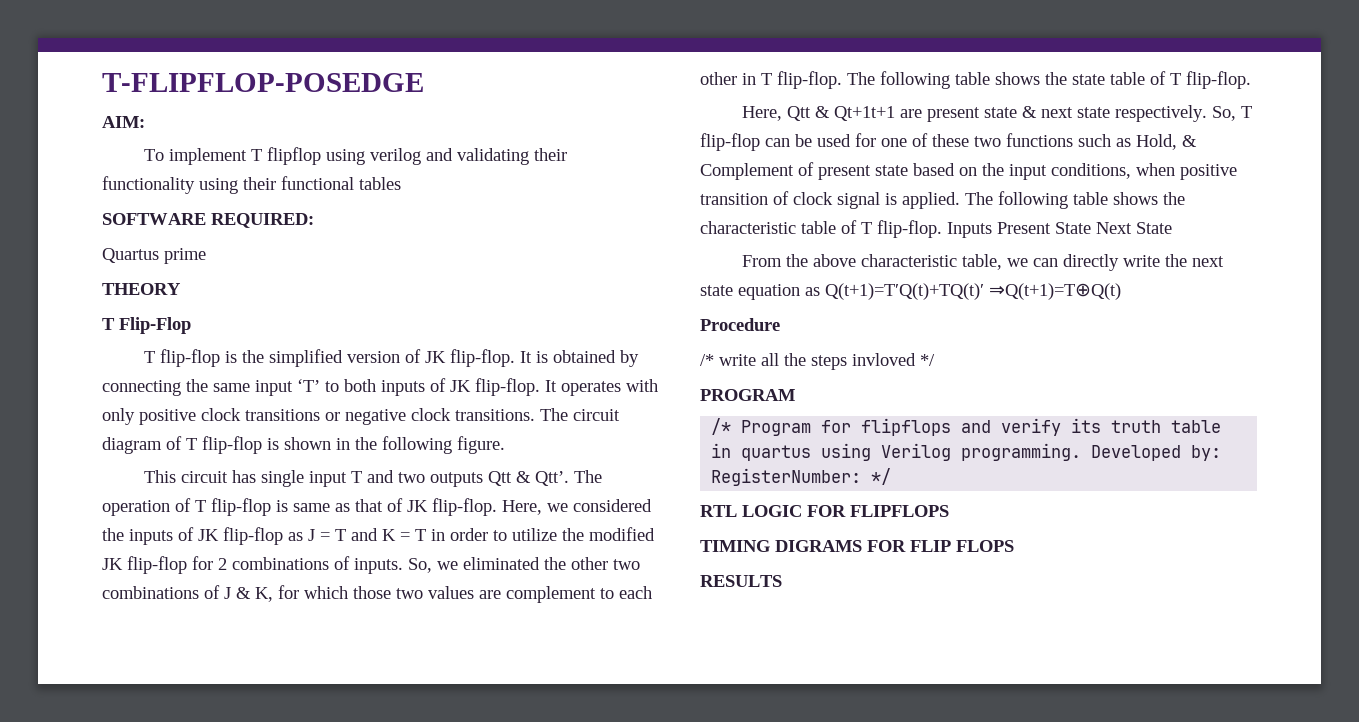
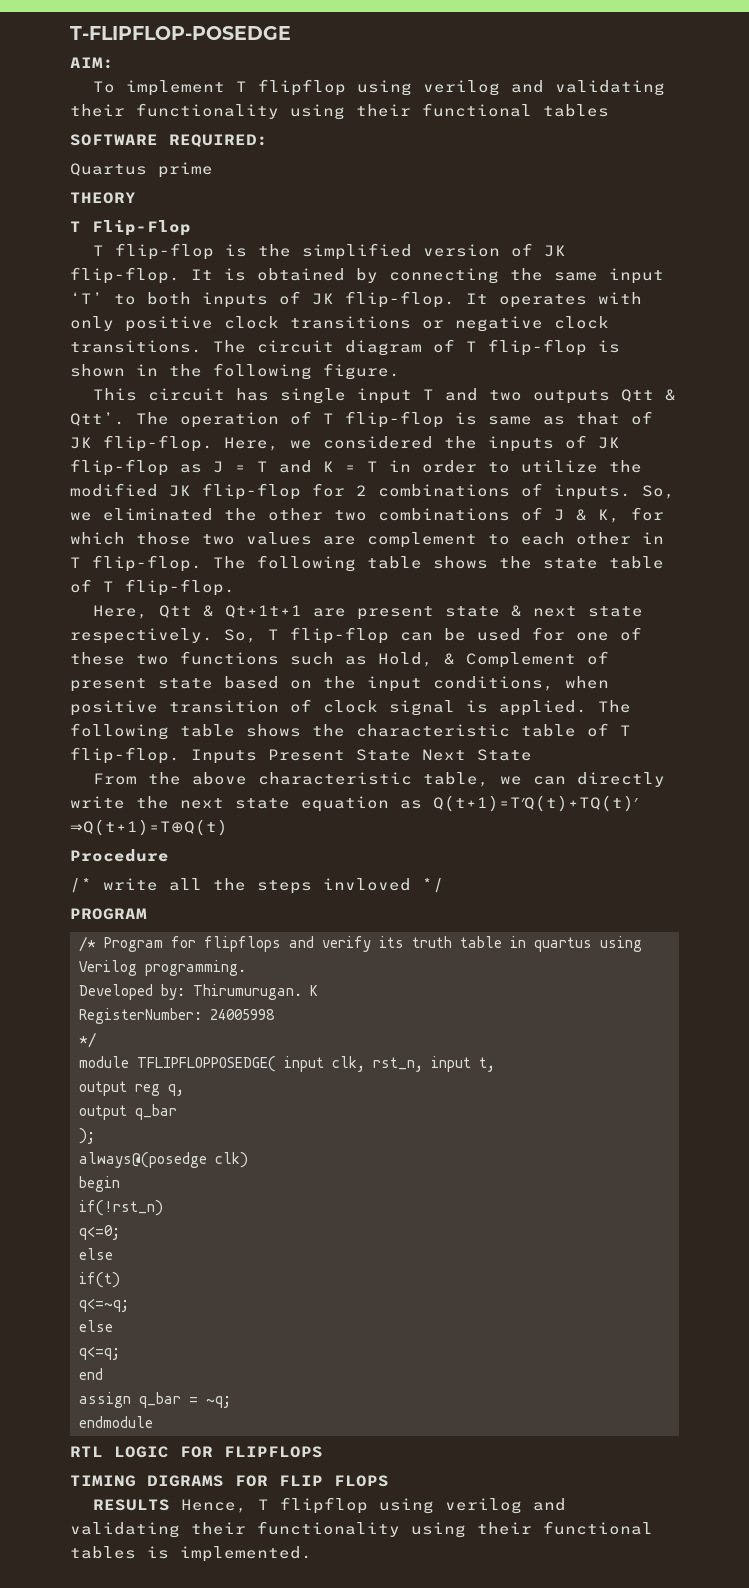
(1082, 452) none -> (246, 968) //
[711,468,892,486] RegisterNumber: */ -> [193,984,318,1000] [79,1008,275,1024] [79,1032,96,1048] [79,1056,495,1072] [79,1081,184,1096] [79,1104,177,1120] [79,1128,95,1144] [79,1152,248,1168] [79,1176,120,1192] [79,1200,163,1216] [79,1225,120,1240] [79,1248,113,1260] [79,1272,120,1288] [79,1298,129,1312] [79,1320,113,1332] [79,1346,120,1360] [79,1368,103,1380] [79,1392,231,1408] [79,1416,153,1428] Thirumurugan. K // RegisterNumber: 24005998 // */ // module TFLIPFLOPPOSEDGE( input clk, rst_n, input t, // output reg q, // output q_bar // ); // always@(posedge clk) // begin // if(!rst_n) // q<=0; // else // if(t) // q<=~q; // else // q<=q; // end // assign q_bar = ~q; // endmodule
(782, 581) none -> [181,1497,567,1514] [70,1521,653,1538] [70,1546,312,1562] Hence, T flipflop using verilog and validating their functionality using their functional tables is implemented.

